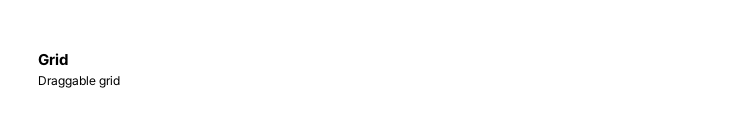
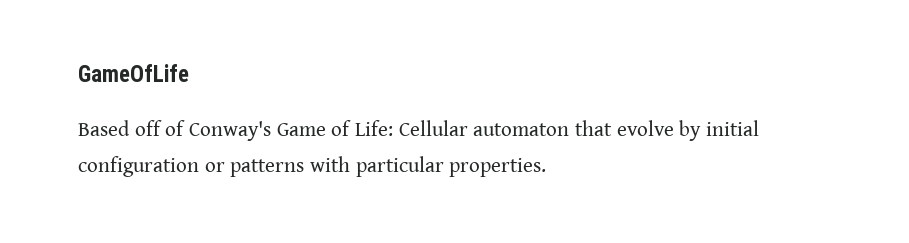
[38,53,68,66] [38,75,121,88] Grid // Draggable grid -> [78,64,189,82] [78,120,760,141] [78,156,547,177] GameOfLife // Based off of Conway's Game of Life: Cellular automaton that evolve by initial configuration or patterns with particular properties.

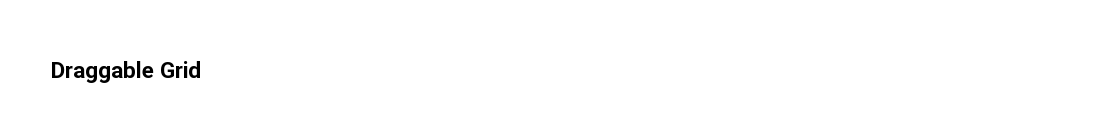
[78,64,189,82] [78,120,760,141] [78,156,547,177] GameOfLife // Based off of Conway's Game of Life: Cellular automaton that evolve by initial configuration or patterns with particular properties. -> [51,61,202,83] Draggable Grid

